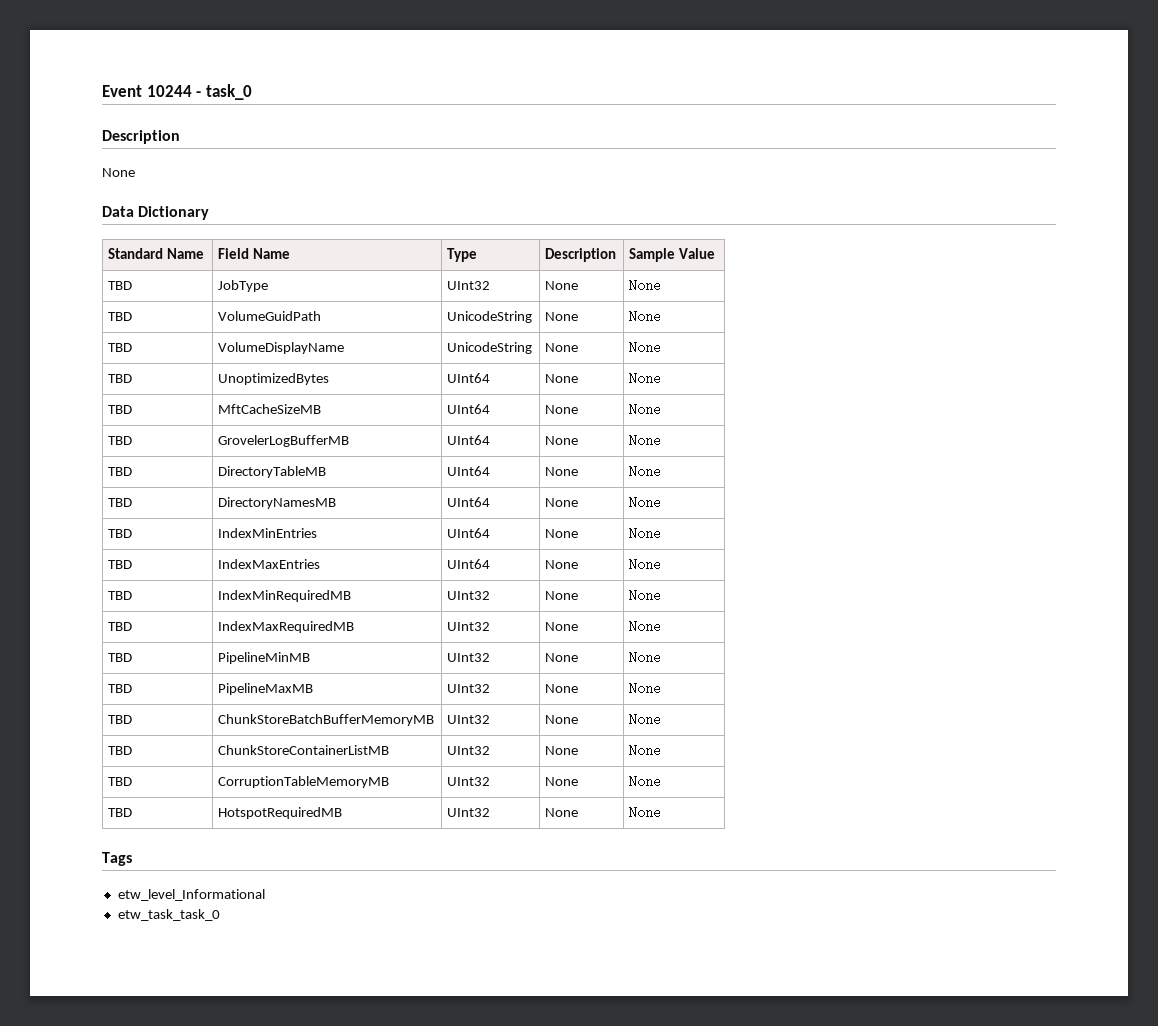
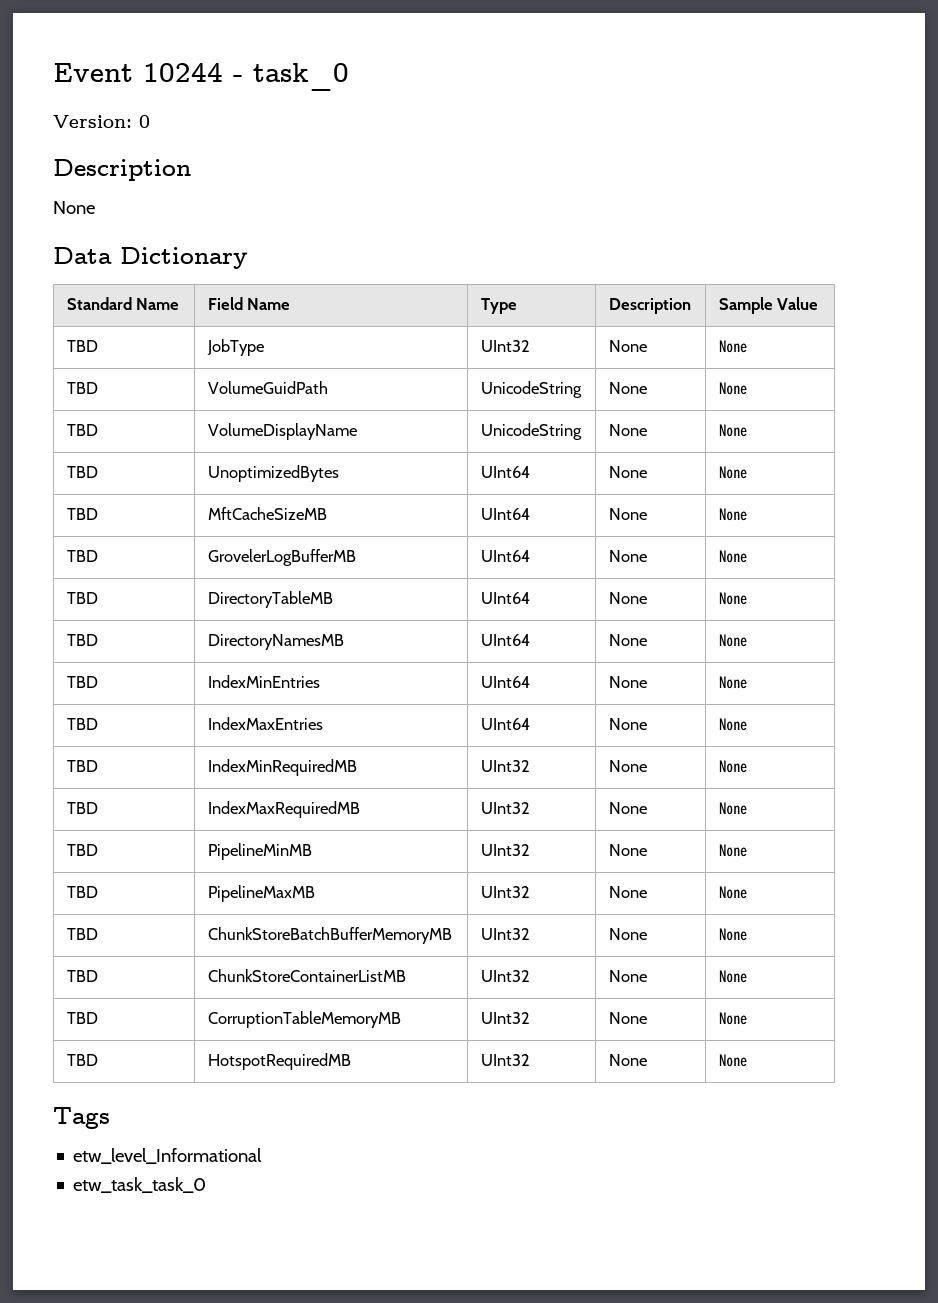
(252, 92) none -> [53,115,150,128] // Version: 0

